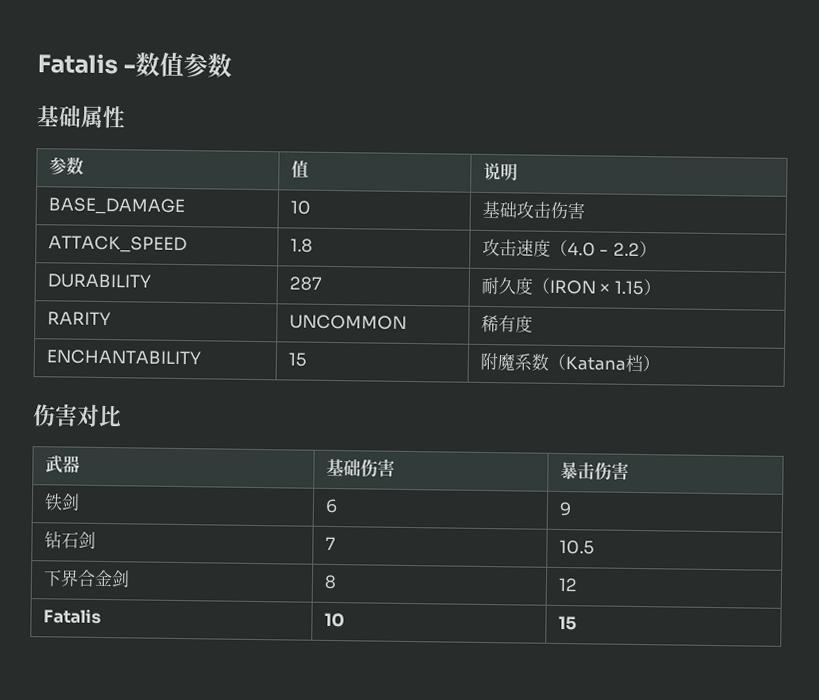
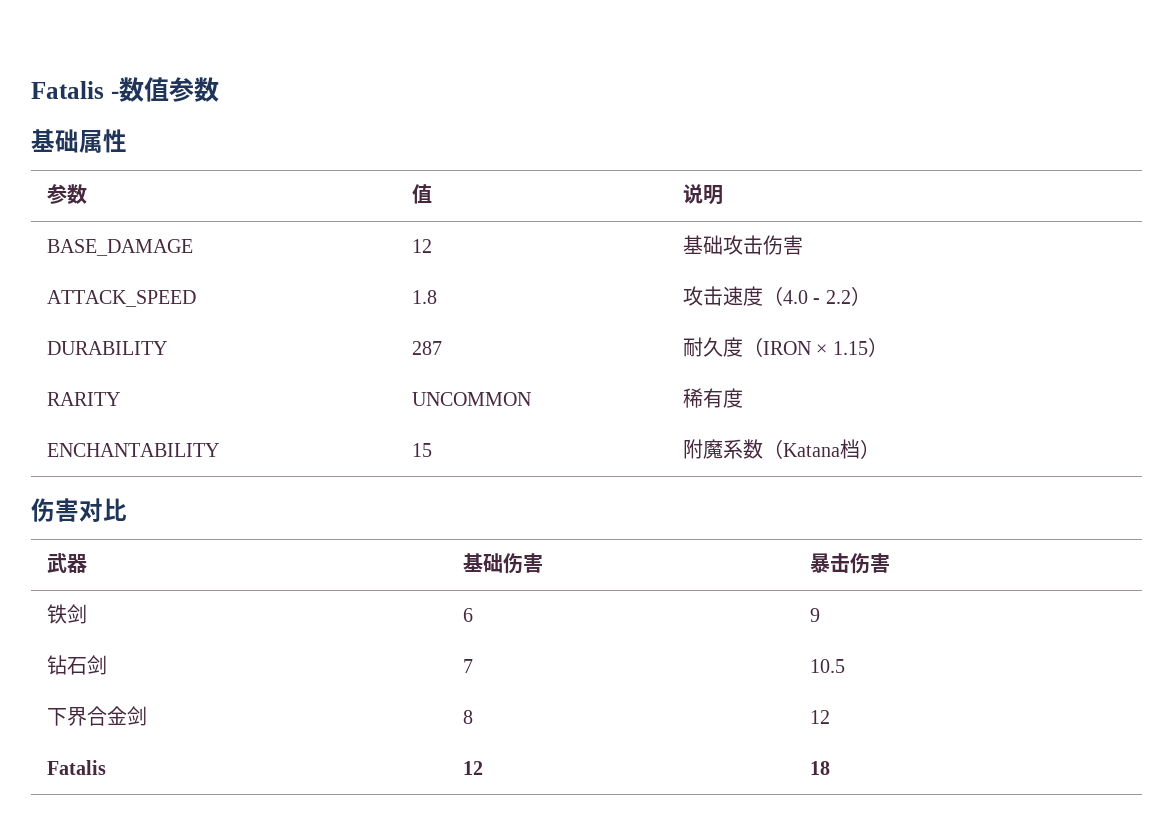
[289,200,311,215] 10 -> [411,239,432,253] 12
[323,612,345,628] [557,615,577,631] 10 | 15 -> [462,761,483,775] [809,761,830,775] 12 | 18

